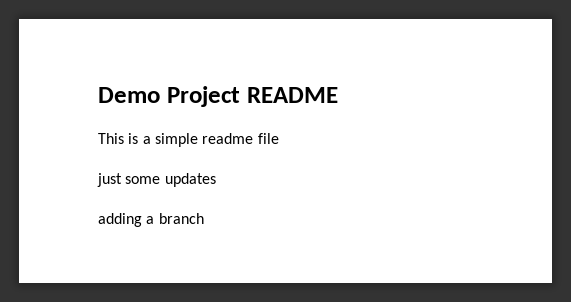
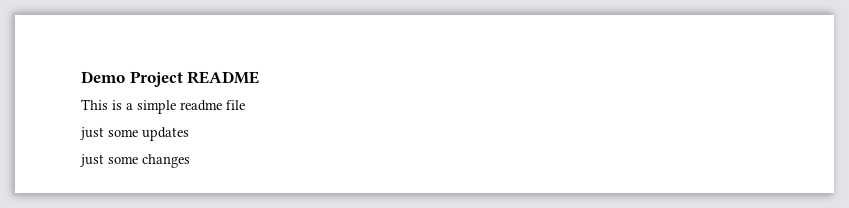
[98,213,204,227] adding a branch -> [80,154,190,168] just some changes

